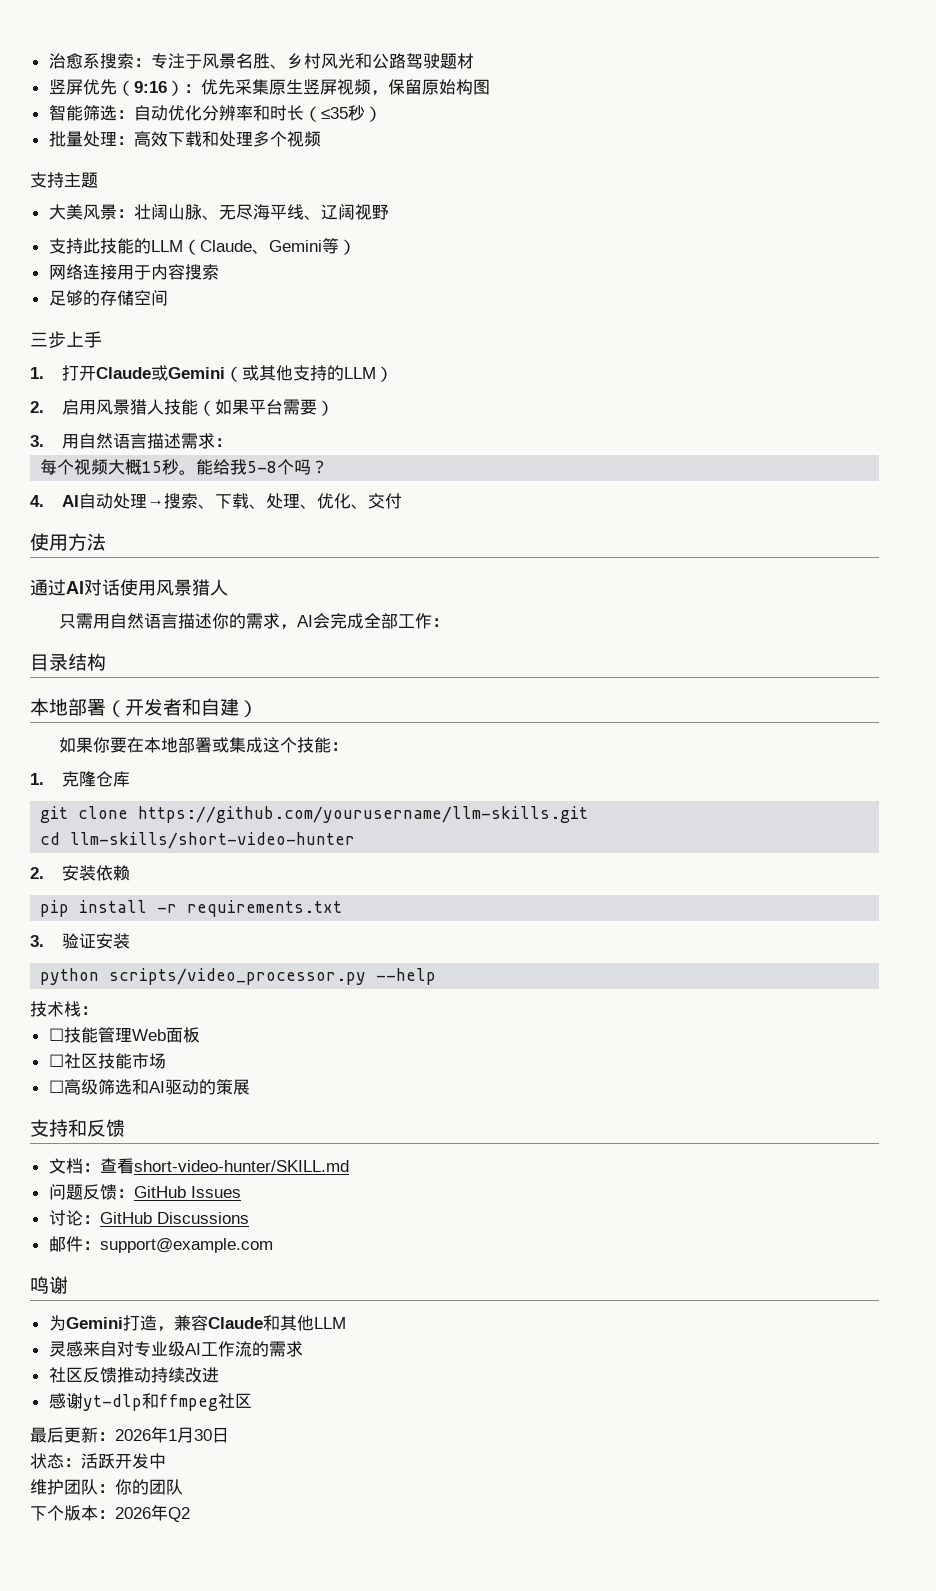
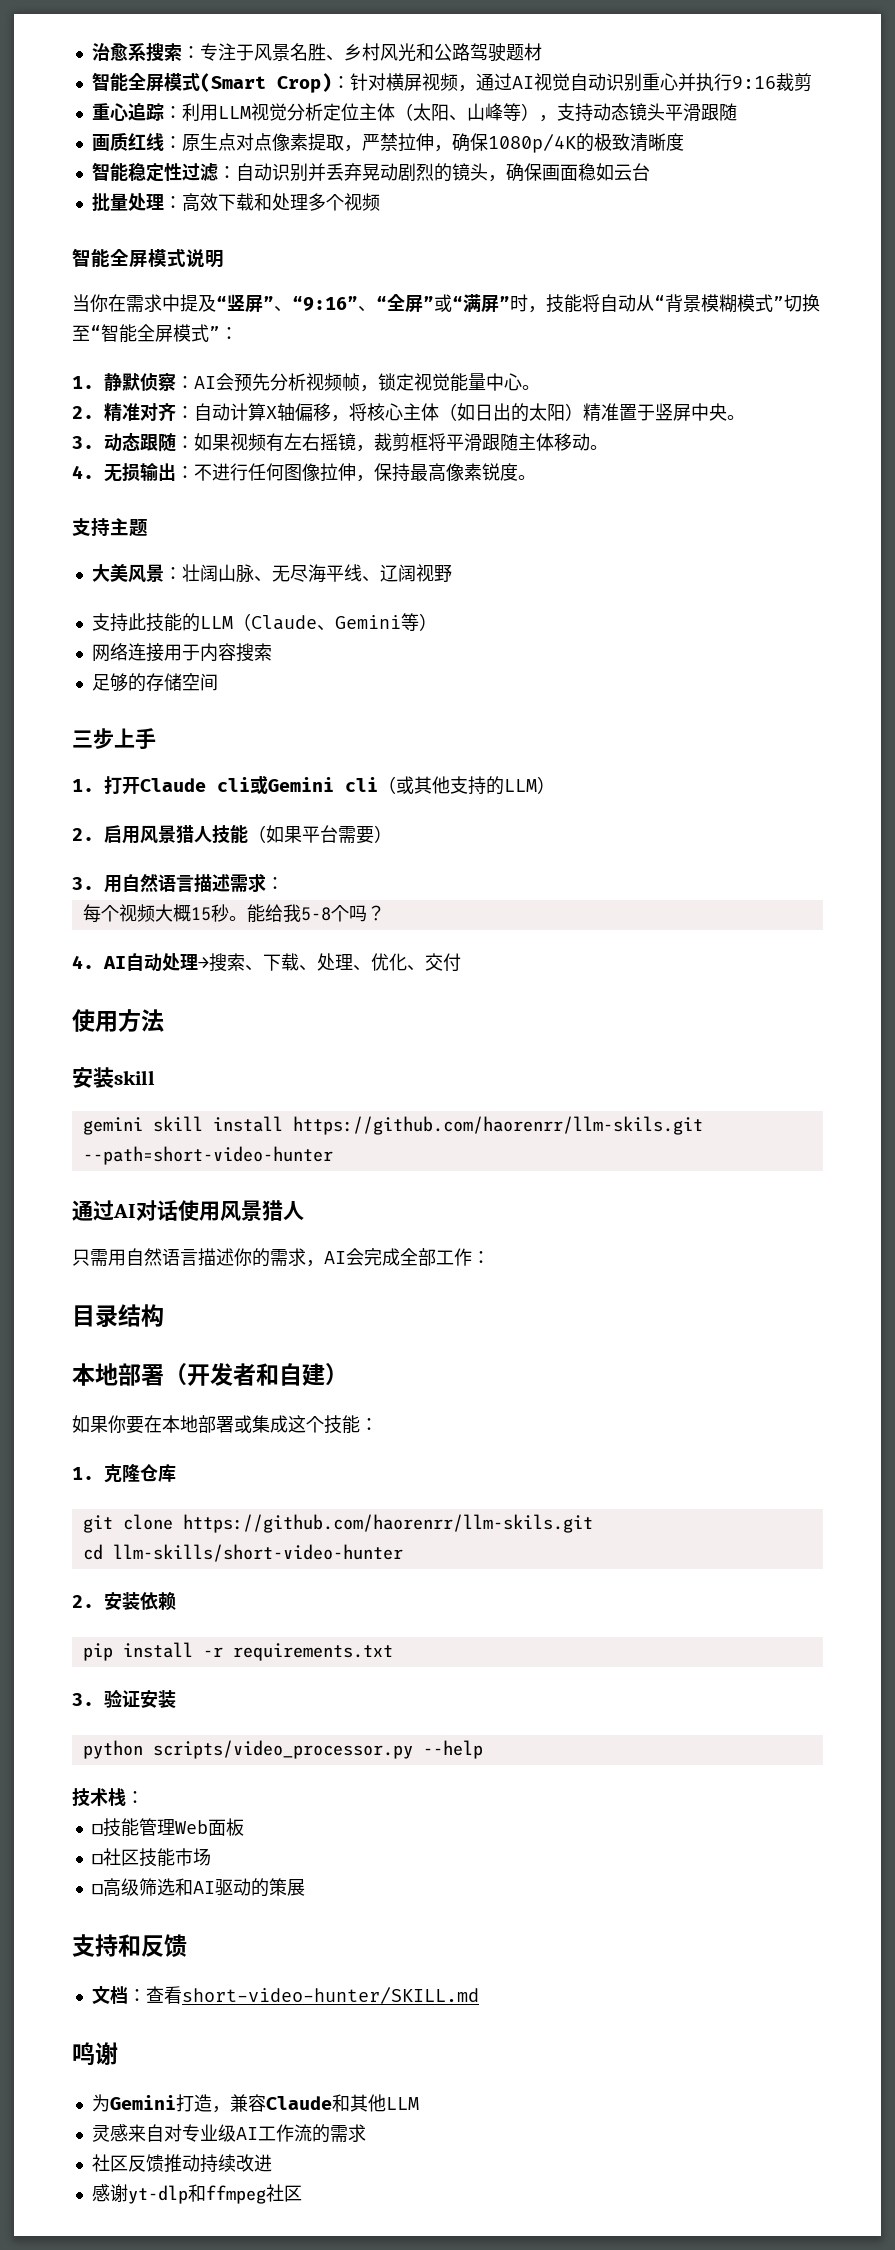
[48,79,490,96] [48,104,382,122] 竖屏优先（9:16）：优先采集原生竖屏视频，保留原始构图 // 智能筛选：自动优化分辨率和时长（≤35秒） -> [91,72,812,93] [91,103,737,122] [91,132,684,153] [91,162,650,182] 智能全屏模式(Smart Crop)：针对横屏视频，通过AI视觉自动识别重心并执行9:16裁剪 // 重心追踪：利用LLM视觉分析定位主体（太阳、山峰等），支持动态镜头平滑跟随 // 画质红线：原生点对点像素提取，严禁拉伸，确保1080p/4K的极致清晰度 // 智能稳定性过滤：自动识别并丢弃晃动剧烈的镜头，确保画面稳如云台
(321, 139) none -> [72,248,224,268] [72,294,820,313] [72,324,238,343] [72,373,541,392] [72,403,746,422] [72,432,609,452] [72,462,537,482] // 智能全屏模式说明 // 当你在需求中提及“竖屏”、“9:16”、“全屏”或“满屏”时，技能将自动从“背景模糊模式”切换至“智能全屏模式”： // 1.静默侦察：AI会预先分析视频帧，锁定视觉能量中心。 // 2.精准对齐：自动计算X轴偏移，将核心主体（如日出的太阳）精准置于竖屏中央。 // 3.动态跟随：如果视频有左右摇镜，裁剪框将平滑跟随主体移动。 // 4.无损输出：不进行任何图像拉伸，保持最高像素锐度。
[150,365,225,381] 或Gemini -> [217,775,379,795] cli或Gemini cli
(106, 542) none -> [72,1067,155,1088] [82,1116,703,1135] [82,1146,333,1165] // 安装skill // gemini skill install https://github.com/haorenrr/llm-skils.git --path=short-video-hunter
[138,806,589,823] https://github.com/yourusername/llm-skills.git -> [182,1514,593,1533] https://github.com/haorenrr/llm-skils.git
[48,1184,241,1200] [48,1210,249,1226] [48,1236,273,1253] // 问题反馈：GitHub Issues // 讨论：GitHub Discussions // 邮件：support@example.com -> (479, 1995) none
[30,1426,229,1443] [30,1453,166,1469] [30,1479,183,1495] [30,1504,190,1522] // 最后更新：2026年1月30日 // 状态：活跃开发中 // 维护团队：你的团队 // 下个版本：2026年Q2 -> (302, 2193) none

